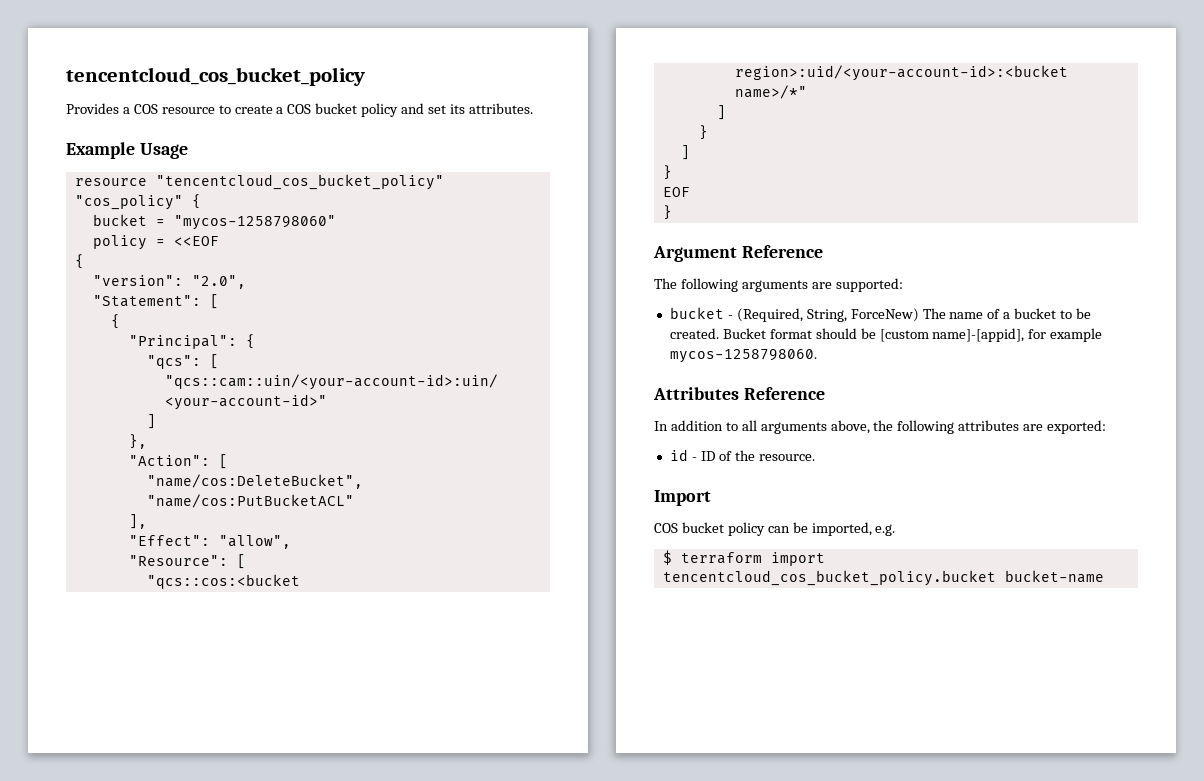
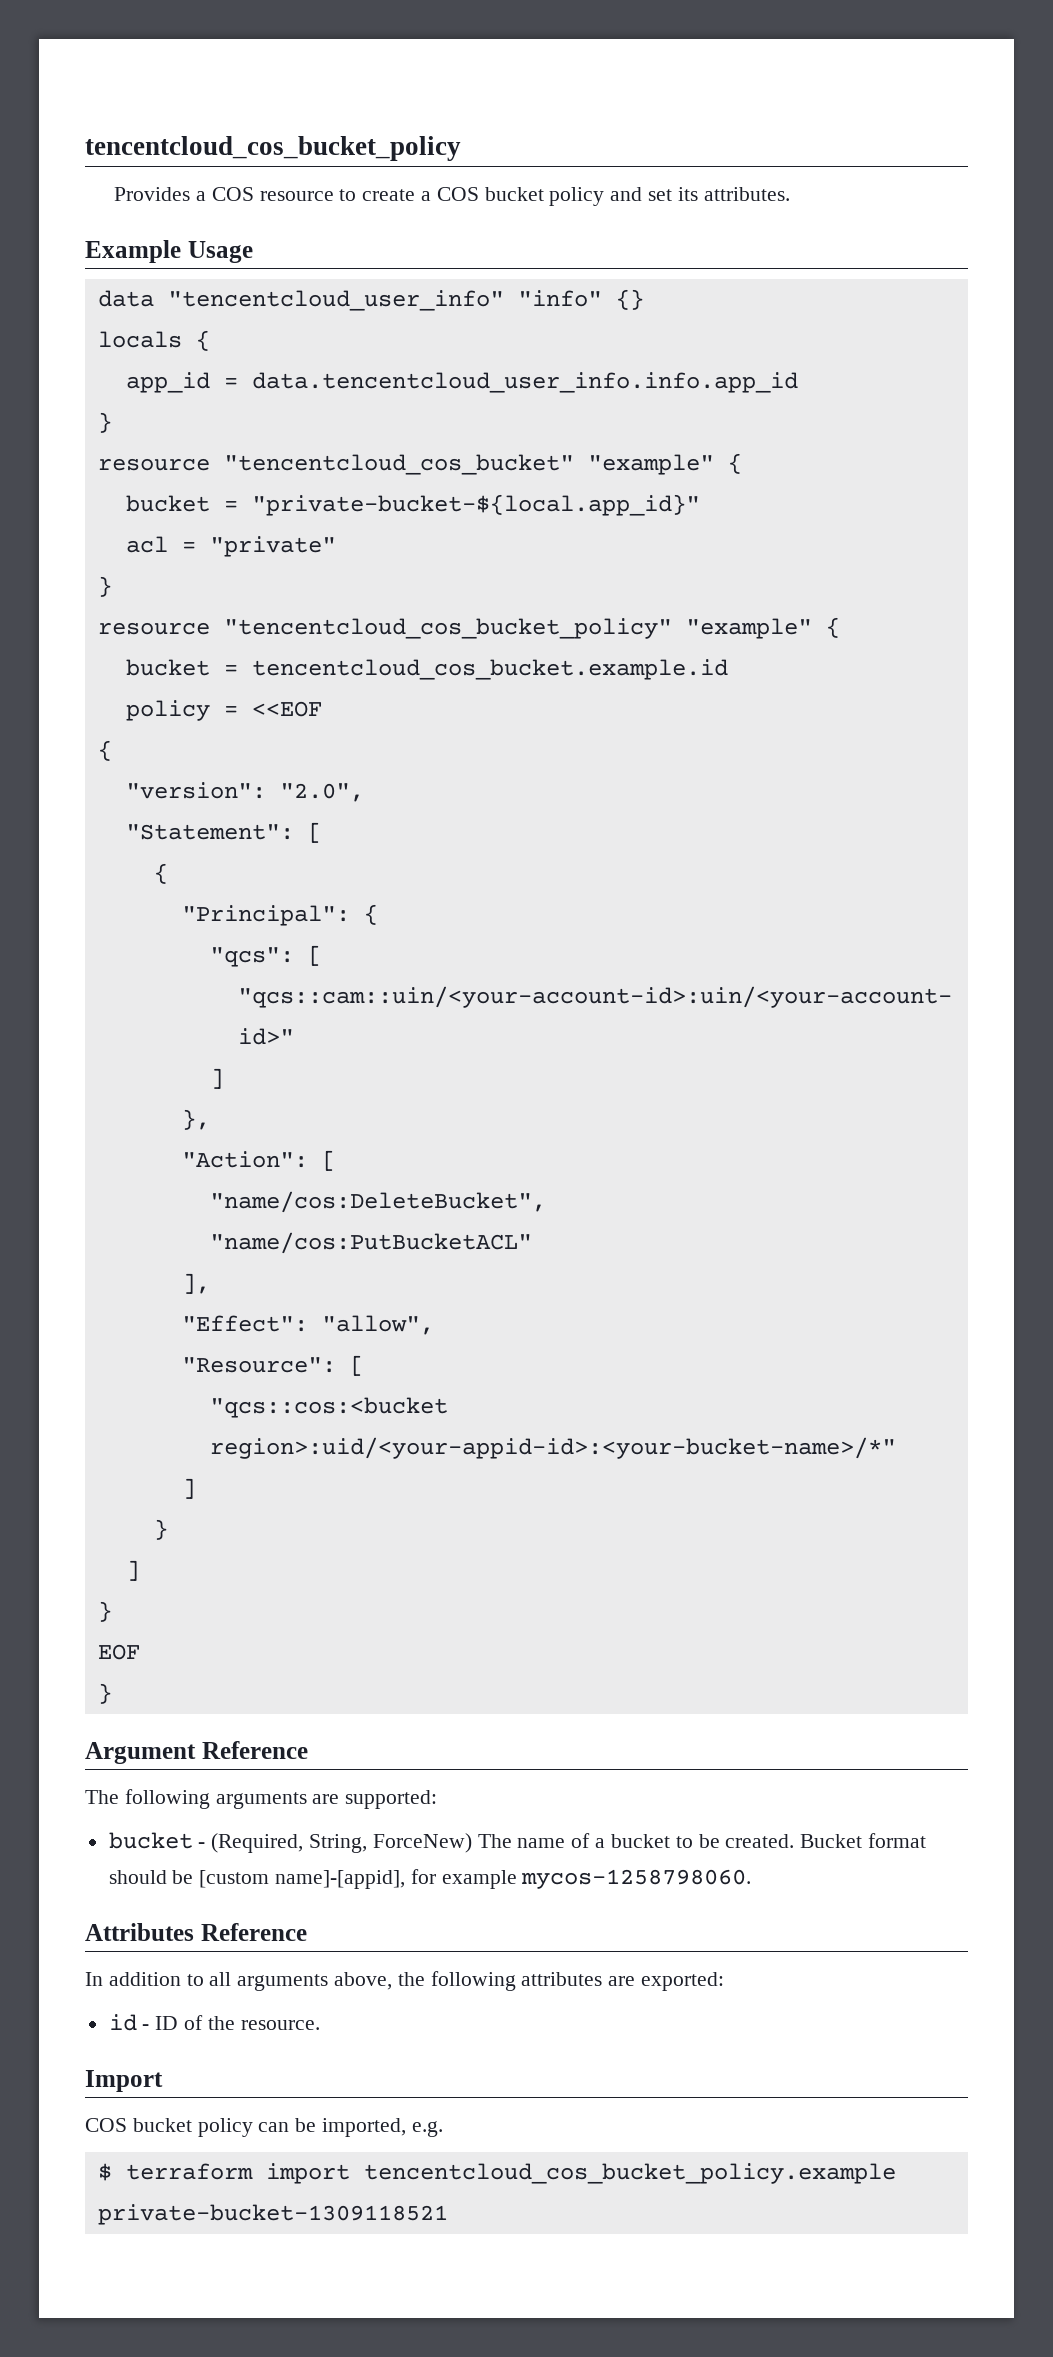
[74,174,444,190] [74,194,201,210] [92,214,336,230] // resource "tencentcloud_cos_bucket_policy" "cos_policy" { // bucket = "mycos-1258798060" -> [97,289,644,311] [97,330,210,351] [125,372,798,393] [97,412,112,433] [97,453,742,475] [125,494,700,516] [125,536,336,557] [97,576,112,597] [97,617,840,639] [125,659,728,680] // data "tencentcloud_user_info" "info" {} // locals { // app_id = data.tencentcloud_user_info.info.app_id // } // resource "tencentcloud_cos_bucket" "example" { // bucket = "private-bucket-${local.app_id}" // acl = "private" // } // resource "tencentcloud_cos_bucket_policy" "example" { // bucket = tencentcloud_cos_bucket.example.id
[734,65,1068,81] [734,85,807,99] region>:uid/<your-account-id>:<bucket name>/*" -> [209,1437,896,1459] region>:uid/<your-appid-id>:<your-bucket-name>/*"
[662,570,1104,586] tencentcloud_cos_bucket_policy.bucket bucket-name -> [363,2163,896,2184] [97,2204,448,2225] tencentcloud_cos_bucket_policy.example private-bucket-1309118521

